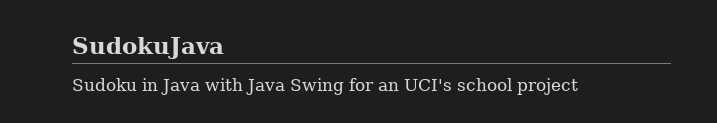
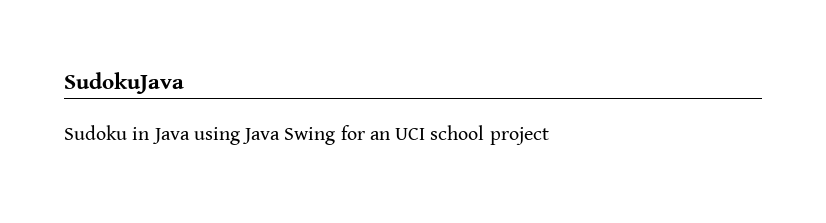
[205,78,243,91] with -> [193,127,240,145] using
[404,79,452,91] UCI's -> [395,128,426,140] UCI

